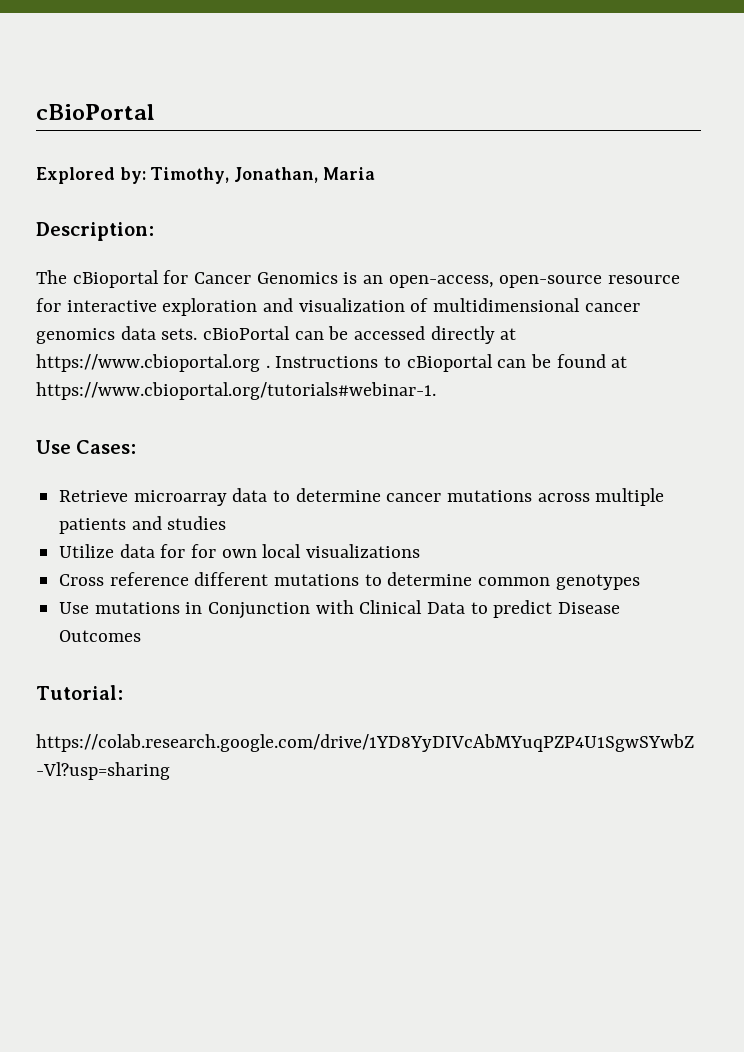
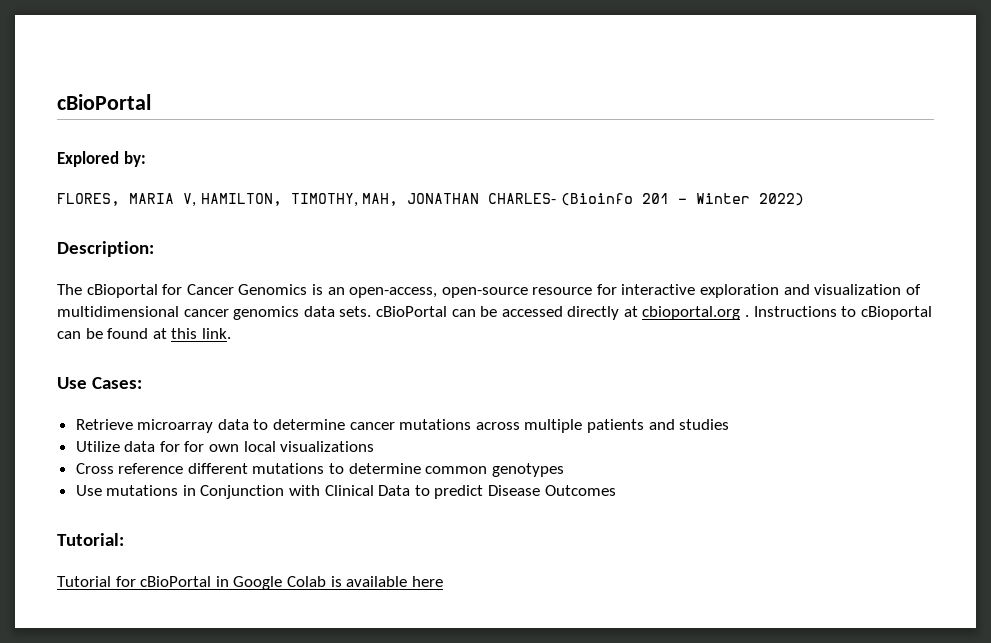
[150,167,375,184] Timothy, Jonathan, Maria -> [57,193,804,207] // FLORES, MARIA V, HAMILTON, TIMOTHY, MAH, JONATHAN CHARLES- (Bioinfo 201 - Winter 2022)
[36,354,260,372] https://www.cbioportal.org -> [642,306,741,320] cbioportal.org
[36,382,436,400] https://www.cbioportal.org/tutorials#webinar-1. -> [171,328,231,339] this link.
[36,734,694,752] [36,762,170,780] https://colab.research.google.com/drive/1YD8YyDIVcAbMYuqPZP4U1SgwSYwbZ -Vl?usp=sharing -> [57,576,443,590] Tutorial for cBioPortal in Google Colab is available here

